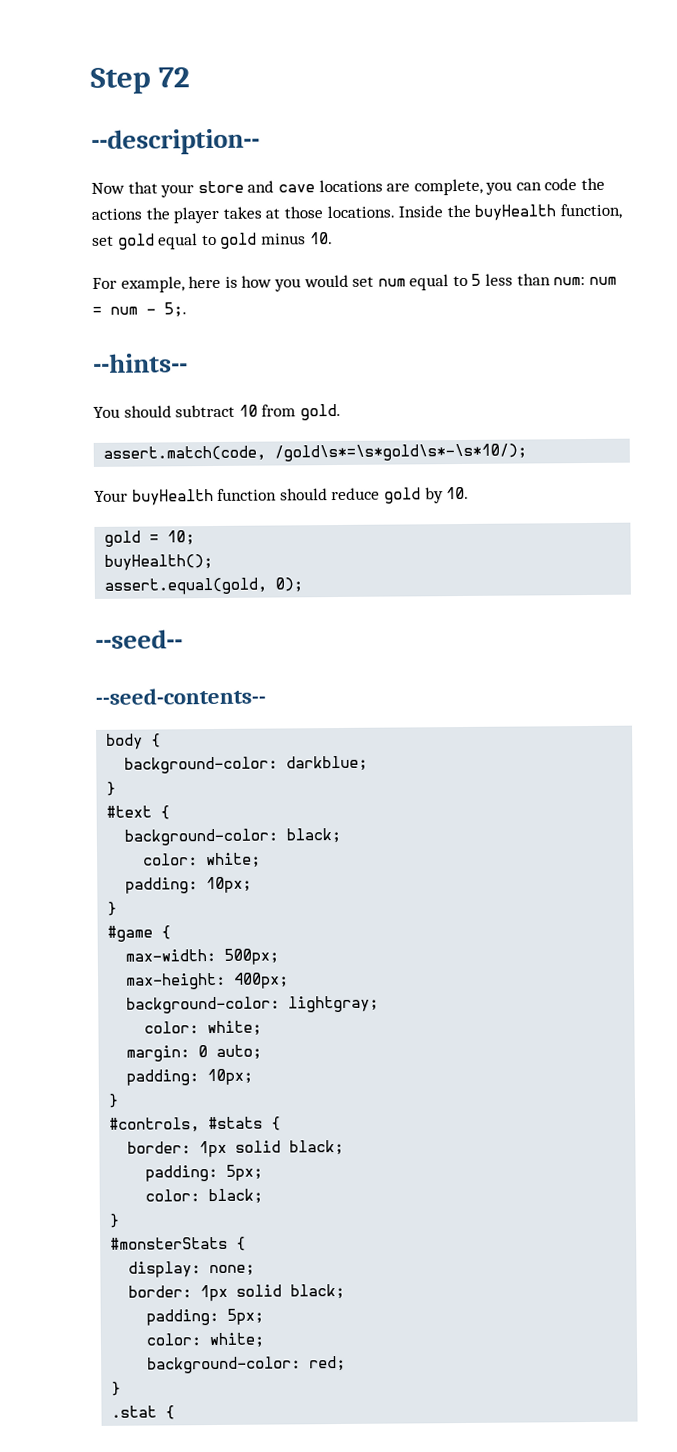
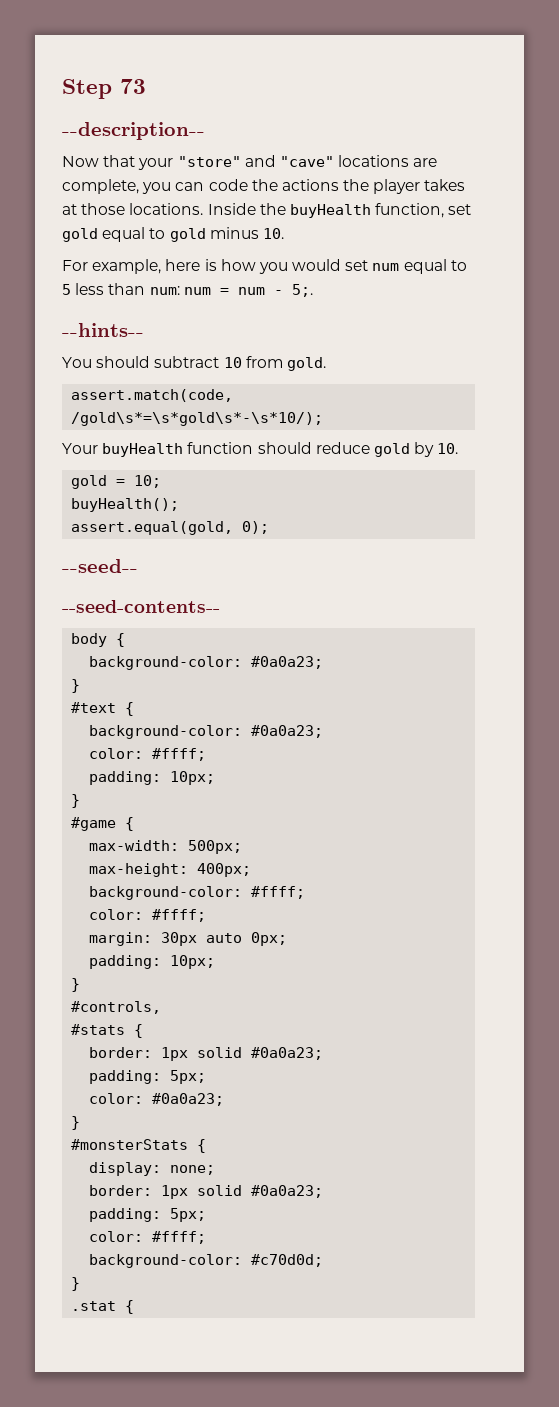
[158,67,191,88] 72 -> [120,79,146,94] 73
[197,180,315,194] store and cave -> [177,155,334,167] "store" and "cave"
[286,755,369,772] darkblue; -> [251,656,324,669] #0a0a23;
[286,827,342,844] [143,852,262,869] black; // color: white; -> [251,725,324,738] [89,748,207,761] #0a0a23; // color: #ffff;
[288,995,380,1013] [144,1020,263,1037] lightgray; // color: white; -> [251,886,306,899] [89,909,207,922] #ffff; // color: #ffff;
[198,1044,263,1060] 0 auto; -> [161,932,288,946] 30px auto 0px;
(201, 1125) none -> (162, 1007) //
[289,1139,345,1156] [145,1164,264,1182] [145,1188,264,1205] black; // padding: 5px; // color: black; -> [251,1047,324,1060] [89,1070,207,1084] [89,1093,225,1106] #0a0a23; // padding: 5px; // color: #0a0a23;
[290,1283,346,1300] [146,1308,265,1326] [146,1332,265,1349] [147,1355,347,1374] black; // padding: 5px; // color: white; // background-color: red; -> [251,1185,324,1198] [89,1208,207,1222] [89,1231,207,1244] [89,1254,324,1268] #0a0a23; // padding: 5px; // color: #ffff; // background-color: #c70d0d;

